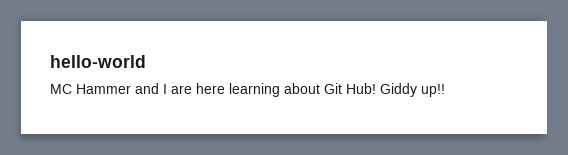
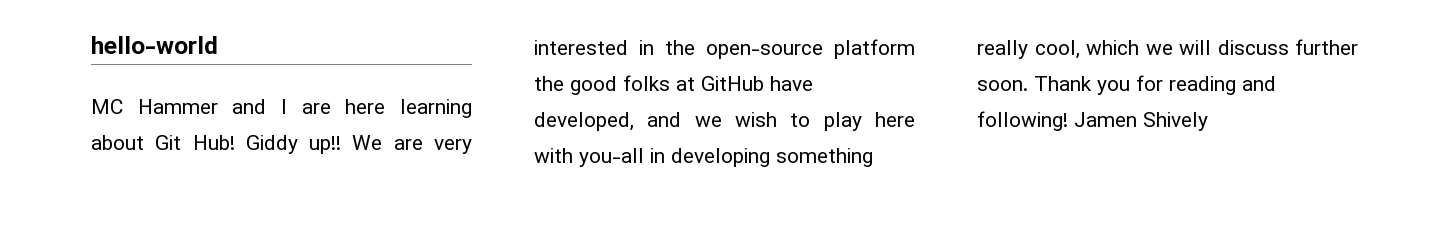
(445, 90) none -> [352,135,472,154] [534,39,915,59] [534,75,813,95] [534,112,915,131] [534,148,873,167] [977,39,1358,59] [977,75,1276,95] [977,111,1208,131] We are very interested in the open-source platform the good folks at GitHub have developed, and we wish to play here with you-all in developing something really cool, which we will discuss further soon. Thank you for reading and following! Jamen Shively

